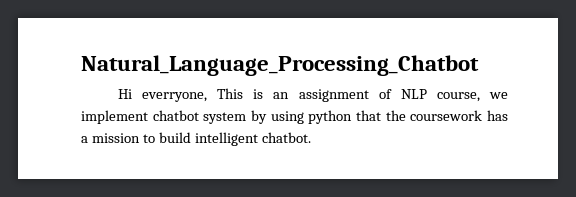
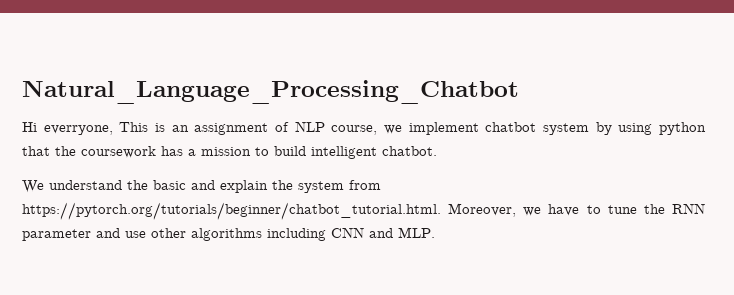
(311, 137) none -> [22,180,381,193] [22,202,705,220] [22,227,435,241] // We understand the basic and explain the system from https://pytorch.org/tutorials/beginner/chatbot_tutorial.html. Moreover, we have to tune the RNN parameter and use other algorithms including CNN and MLP.

